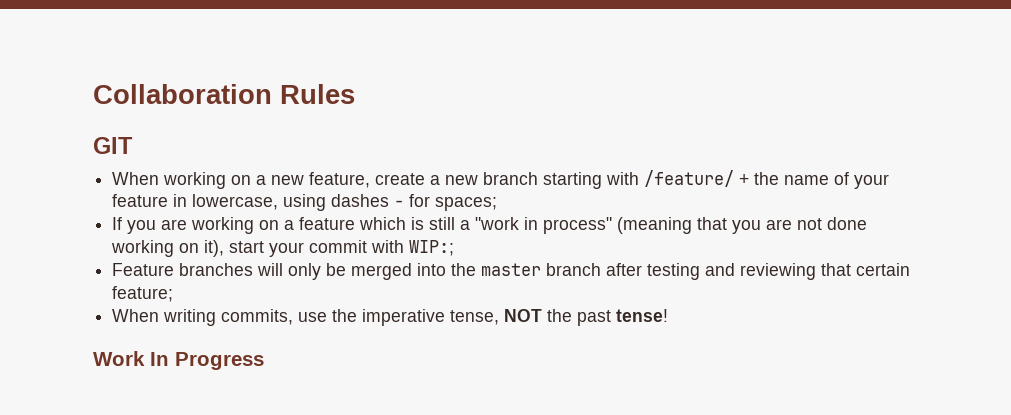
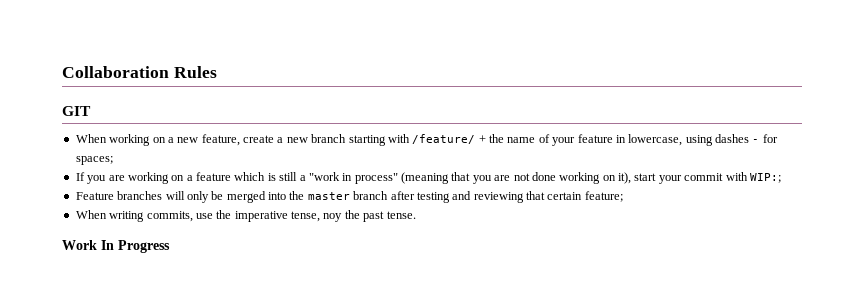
[504,309,543,322] NOT -> [323,213,343,222] noy
[616,309,669,322] tense! -> [386,211,416,219] tense.

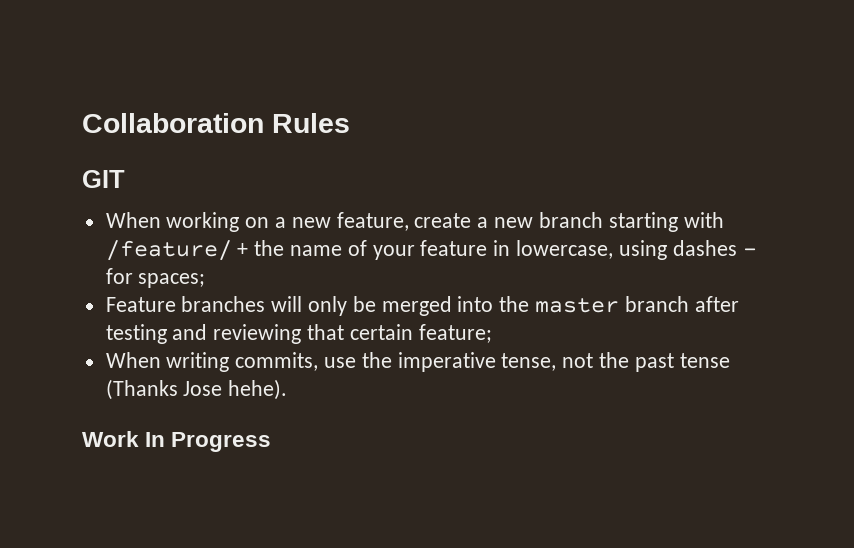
[75,172,781,184] // If you are working on a feature which is still a "work in process" (meaning that you are not done working on it), start your commit with WIP:; -> (206, 280) none
[323,213,343,222] noy -> [562,353,594,368] not
[386,211,416,219] tense. -> [679,353,730,368] [105,379,288,400] tense (Thanks Jose hehe).

